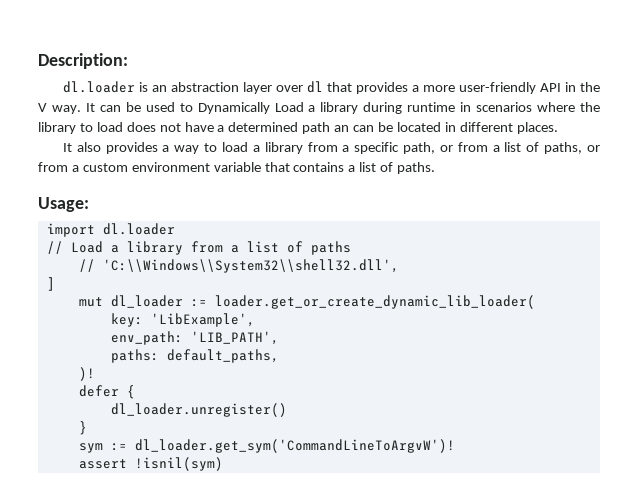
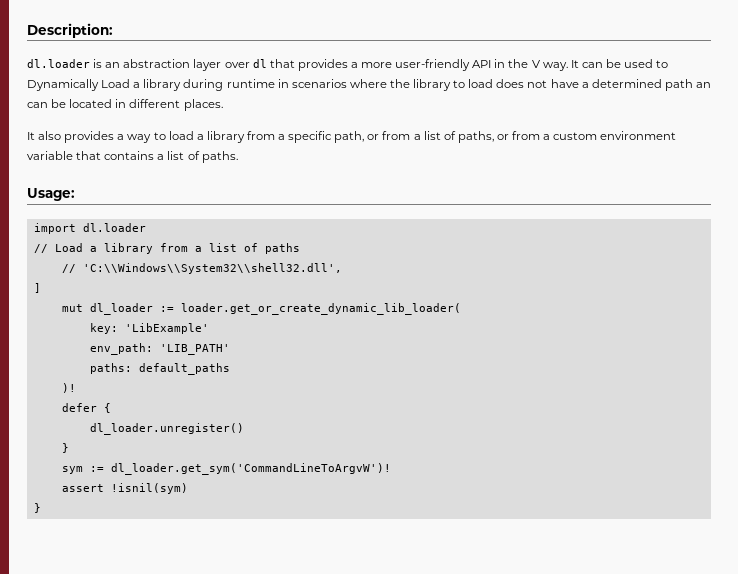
[150,313,255,327] 'LibExample', -> [124,323,209,334] 'LibExample'
[190,331,279,345] 'LIB_PATH', -> [159,344,230,355] 'LIB_PATH'
[166,349,279,363] default_paths, -> [138,363,230,375] default_paths
(223, 464) none -> [33,503,41,513] // }

